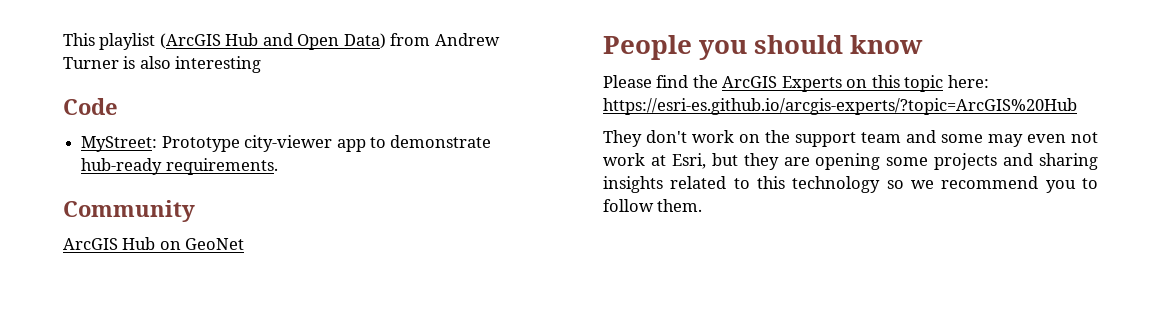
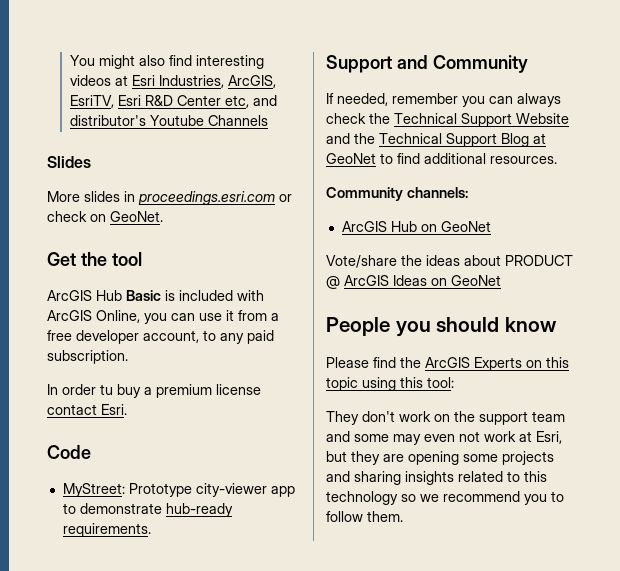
[63,33,500,50] [63,56,262,73] This playlist (ArcGIS Hub and Open Data) from Andrew Turner is also interesting -> [69,55,264,69] [69,75,276,88] [69,95,277,108] [69,115,268,126] [47,156,91,168] [47,191,292,205] [47,211,163,222] [47,252,142,266] [47,290,264,301] [47,310,279,324] [47,330,274,344] [47,350,128,364] [47,384,261,398] [47,404,127,415] You might also find interesting videos at Esri Industries, ArcGIS, EsriTV, Esri R&D Center etc, and distributor's Youtube Channels // Slides // More slides in proceedings.esri.com or check on GeoNet. // Get the tool // ArcGIS Hub Basic is included with ArcGIS Online, you can use it from a free developer account, to any paid subscription. // In order tu buy a premium license contact Esri.
(278, 166) none -> [326,55,428,73] Support and
[63,237,156,250] ArcGIS Hub -> [326,93,561,107] [326,113,569,127] [326,133,546,147] [326,153,557,164] [326,187,468,201] [341,221,491,232] [326,255,573,268] [326,275,427,289] If needed, remember you can always check the Technical Support Website and the Technical Support Blog at GeoNet to find additional resources. // Community channels: // ArcGIS Hub on GeoNet // Vote/share the ideas about PRODUCT @ ArcGIS Ideas
[947,75,989,88] [603,98,1077,115] here: https://esri-es.github.io/arcgis-experts/?topic=ArcGIS%20Hub -> [362,377,454,391] using this tool:

